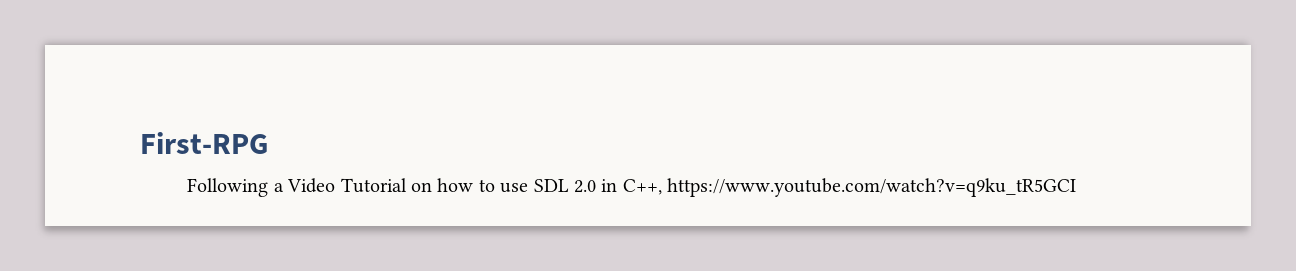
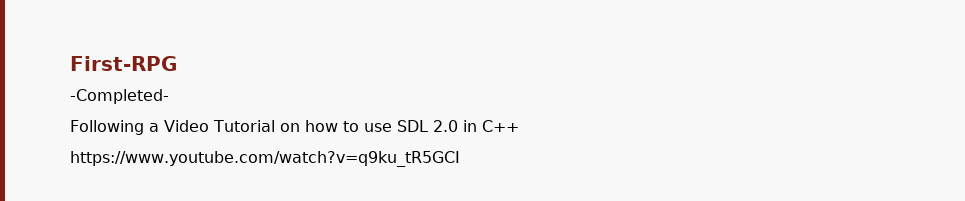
(268, 143) none -> [70,89,169,104] // -Completed-
[622,179,662,195] C++, -> [481,120,519,132] C++ //

